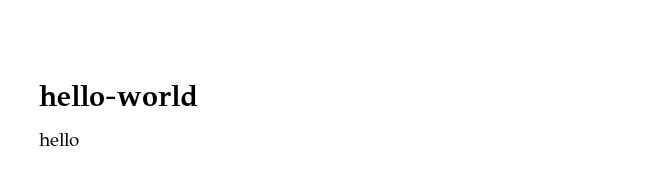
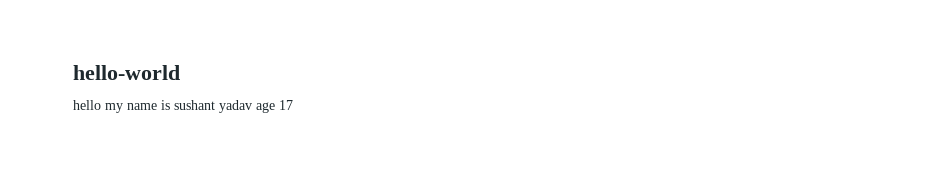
(79, 140) none -> [105,100,293,113] my name is sushant yadav age 17

